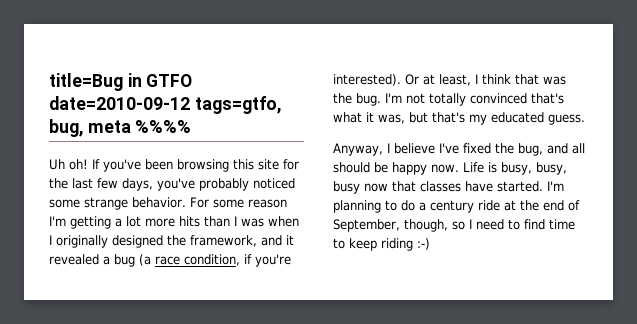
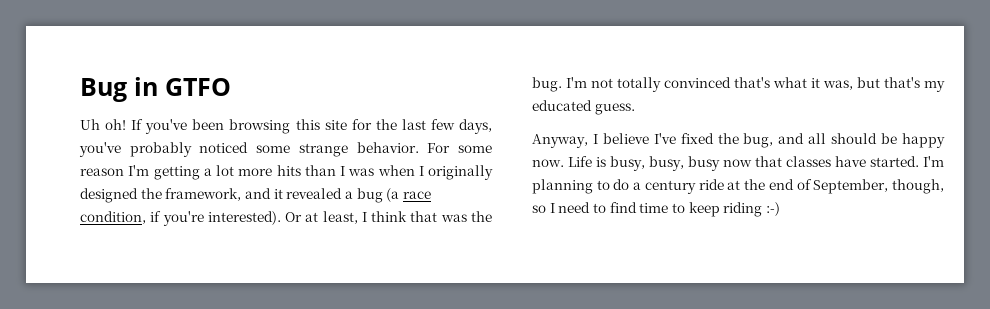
[49,73,123,91] title=Bug -> [80,78,127,102] Bug
[49,96,281,114] [49,119,192,137] date=2010-09-12 tags=gtfo, bug, meta %%%% -> (231, 87) none

